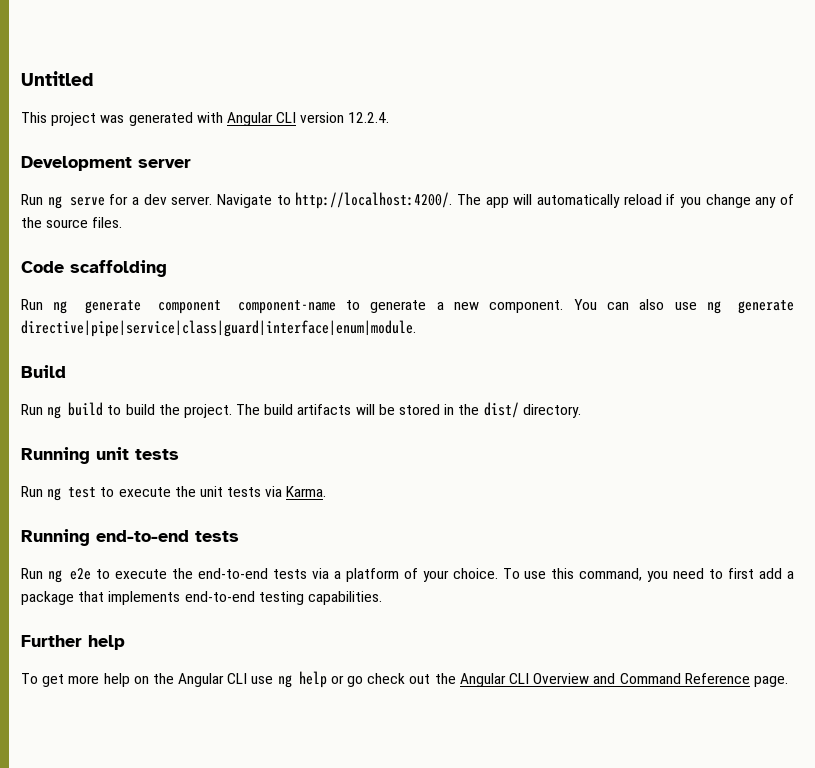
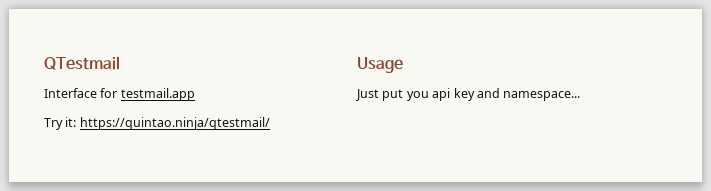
[21,71,93,86] [21,112,390,126] [21,156,191,171] [21,192,795,209] [21,217,123,228] [21,260,167,277] [21,299,795,314] [21,320,416,337] [21,365,66,378] [21,402,581,419] [21,447,179,464] [21,486,327,501] [21,529,239,546] [21,568,795,583] [21,591,382,605] [21,635,125,650] [21,671,788,688] Untitled // This project was generated with Angular CLI version 12.2.4. // Development server // Run ng serve for a dev server. Navigate to http://localhost:4200/. The app will automatically reload if you change any of the source files. // Code scaffolding // Run ng generate component component-name to generate a new component. You can also use ng generate directive|pipe|service|class|guard|interface|enum|module. // Build // Run ng build to build the project. The build artifacts will be stored in the dist/ directory. // Running unit tests // Run ng test to execute the unit tests via Karma. // Running end-to-end tests // Run ng e2e to execute the end-to-end tests via a platform of your choice. To use this command, you need to first add a package that implements end-to-end testing capabilities. // Further help // To get more help on the Angular CLI use ng help or go check out the Angular CLI Overview and Command Reference page. -> [44,56,120,70] [44,88,195,101] [44,117,270,130] [357,57,403,73] [356,88,581,101] QTestmail // Interface for testmail.app // Try it: https://quintao.ninja/qtestmail/ // Usage // Just put you api key and namespace...

